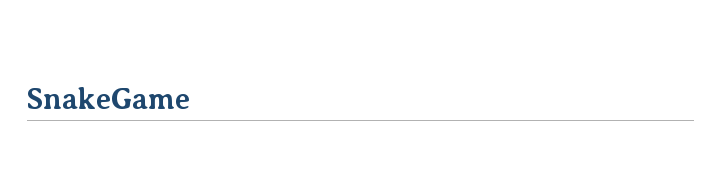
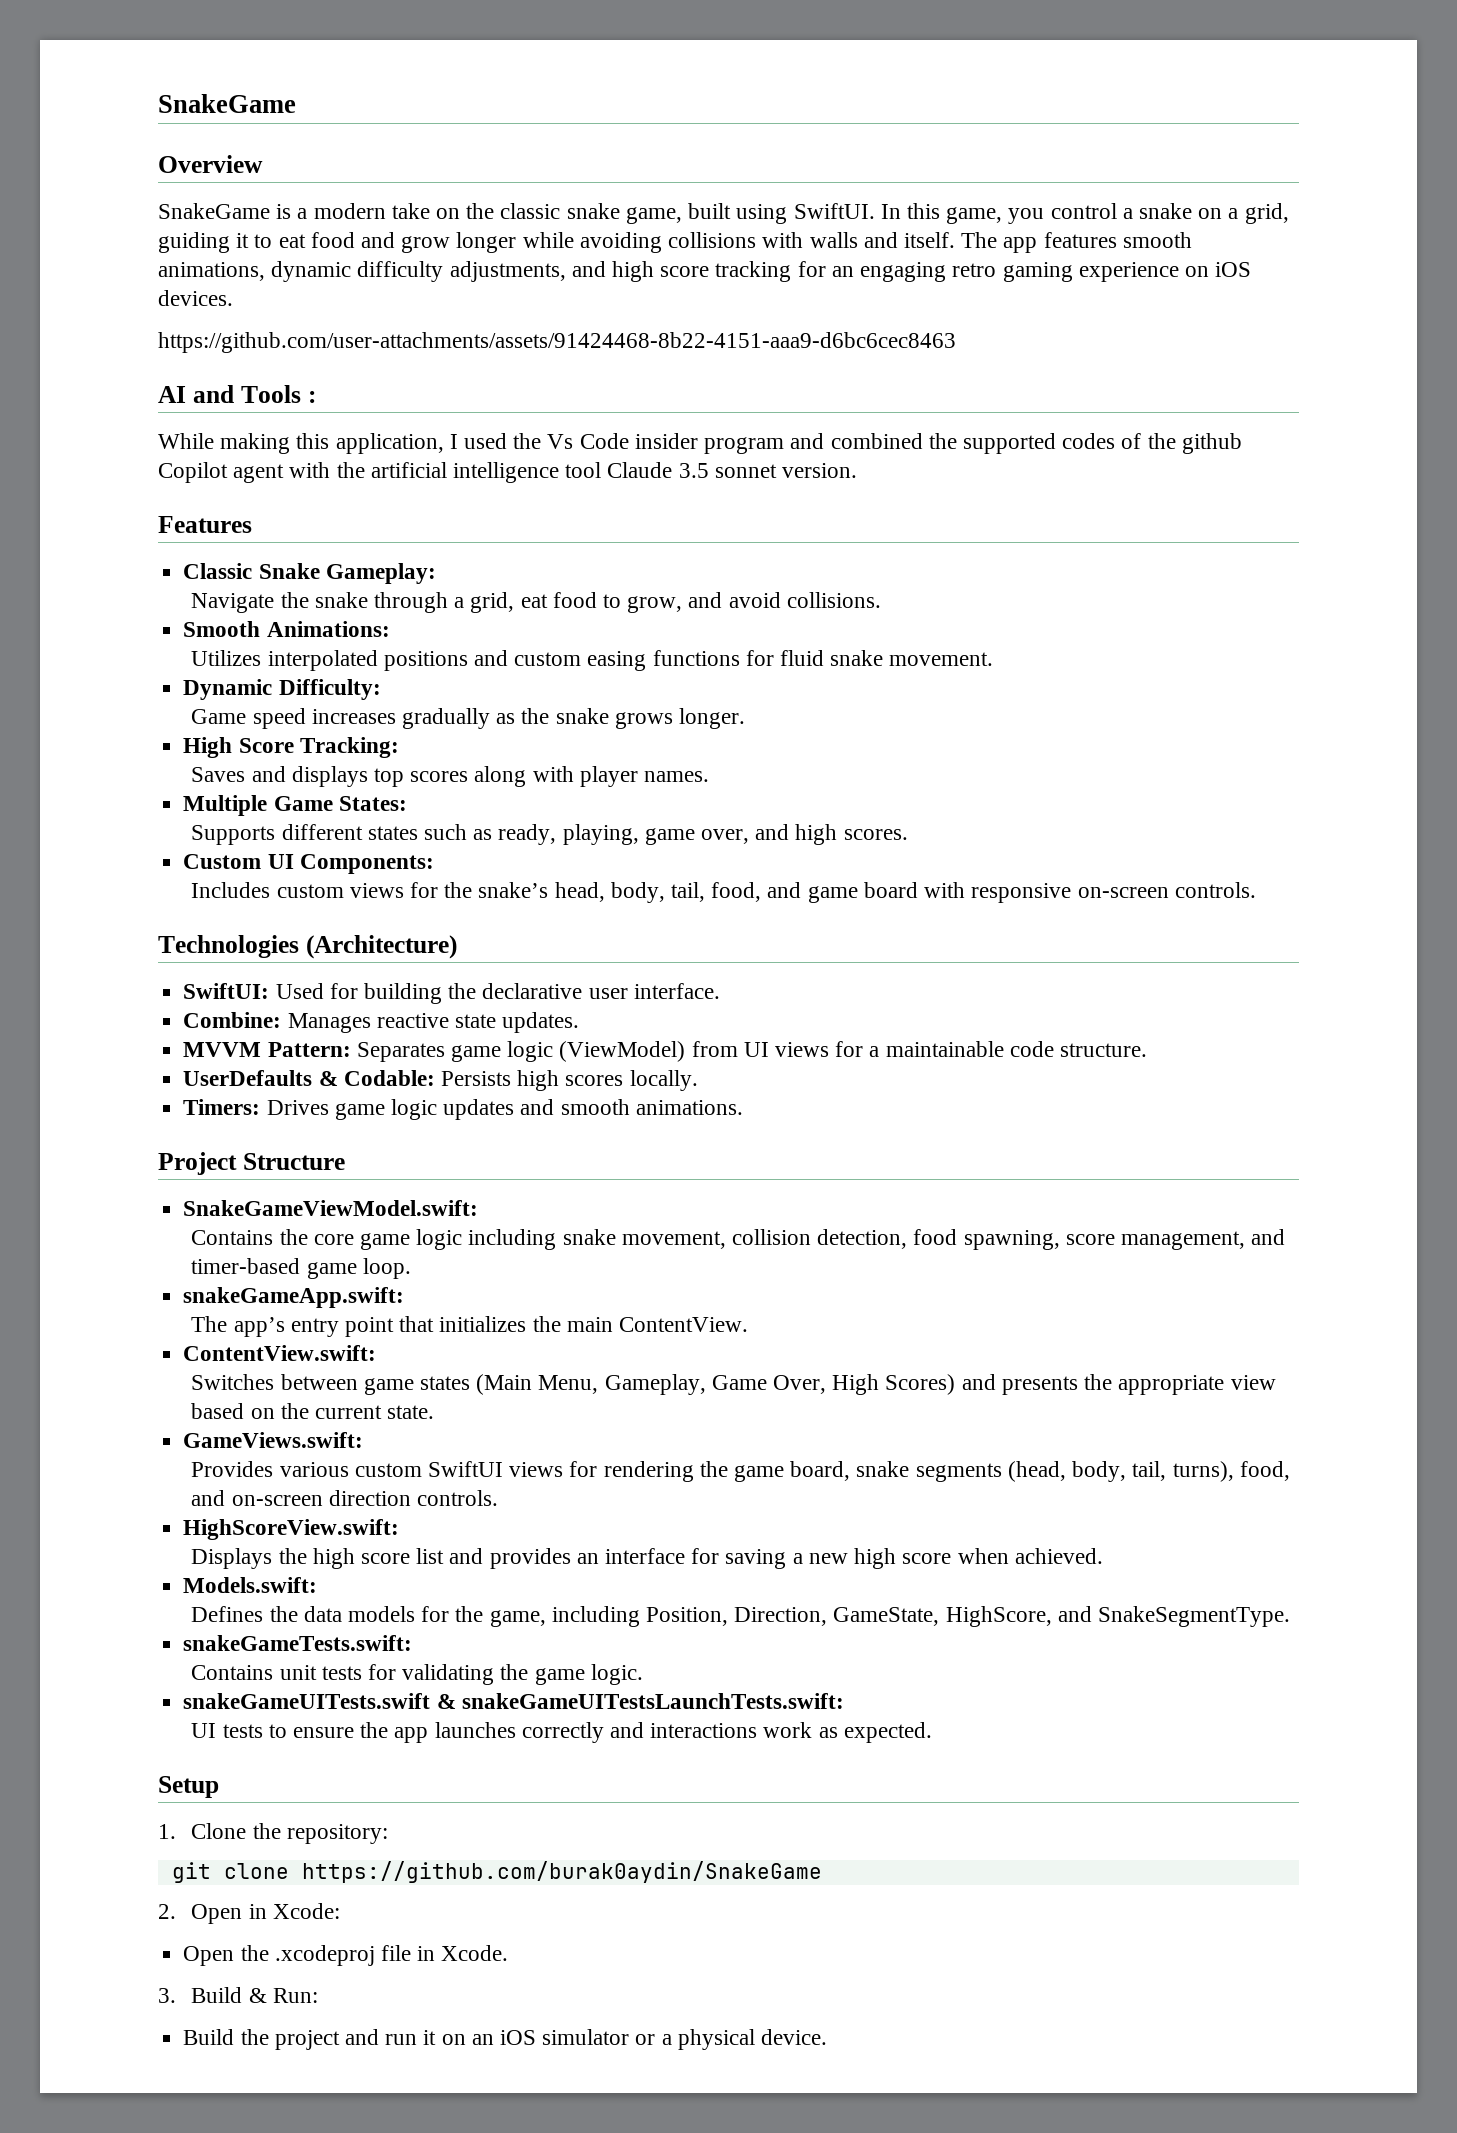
[27,87,190,109] SnakeGame -> [158,94,296,113] [158,155,263,173] [158,203,1289,224] [158,232,1192,253] [158,261,1252,282] [158,290,233,306] [158,332,956,353] [158,385,316,403] [158,433,1242,454] [158,462,858,483] [158,516,252,533] [183,563,436,584] [191,592,881,613] [183,621,390,637] [191,650,994,671] [183,679,381,700] [191,708,746,729] [183,737,399,758] [191,766,710,787] [183,795,407,816] [191,824,908,845] [183,854,434,874] [191,882,1256,903] [158,935,457,959] [183,983,720,1004] [183,1012,580,1033] [183,1041,1148,1062] [183,1070,698,1091] [183,1099,743,1120] [158,1152,345,1175] [183,1200,479,1216] [191,1229,1286,1250] [191,1258,411,1279] [183,1287,405,1308] [191,1316,749,1337] [183,1345,377,1361] [191,1374,1276,1395] [191,1403,435,1419] [183,1432,364,1448] [191,1461,1290,1482] [191,1490,498,1506] [183,1519,400,1540] [191,1548,1103,1569] [183,1577,318,1593] [191,1606,1291,1627] [183,1635,413,1651] [191,1664,643,1685] [183,1693,844,1709] [191,1722,932,1743] [158,1776,219,1798] [158,1823,388,1844] [171,1861,822,1883] [158,1903,340,1924] [183,1945,509,1966] [158,1987,318,2003] [183,2029,828,2050] SnakeGame // Overview // SnakeGame is a modern take on the classic snake game, built using SwiftUI. In this game, you control a snake on a grid, guiding it to eat food and grow longer while avoiding collisions with walls and itself. The app features smooth animations, dynamic difficulty adjustments, and high score tracking for an engaging retro gaming experience on iOS devices. // https://github.com/user-attachments/assets/91424468-8b22-4151-aaa9-d6bc6cec8463 // AI and Tools : // While making this application, I used the Vs Code insider program and combined the supported codes of the github Copilot agent with the artificial intelligence tool Claude 3.5 sonnet version. // Features // Classic Snake Gameplay: // Navigate the snake through a grid, eat food to grow, and avoid collisions. // Smooth Animations: // Utilizes interpolated positions and custom easing functions for fluid snake movement. // Dynamic Difficulty: // Game speed increases gradually as the snake grows longer. // High Score Tracking: // Saves and displays top scores along with player names. // Multiple Game States: // Supports different states such as ready, playing, game over, and high scores. // Custom UI Components: // Includes custom views for the snake’s head, body, tail, food, and game board with responsive on-screen controls. // Technologies (Architecture) // SwiftUI: Used for building the declarative user interface. // Combine: Manages reactive state updates. // MVVM Pattern: Separates game logic (ViewModel) from UI views for a maintainable code structure. // UserDefaults & Codable: Persists high scores locally. // Timers: Drives game logic updates and smooth animations. // Project Structure // SnakeGameViewModel.swift: // Contains the core game logic including snake movement, collision detection, food spawning, score management, and timer-based game loop. // snakeGameApp.swift: // The app’s entry point that initializes the main ContentView. // ContentView.swift: // Switches between game states (Main Menu, Gameplay, Game Over, High Scores) and presents the appropriate view based on the current state. // GameViews.swift: // Provides various custom SwiftUI views for rendering the game board, snake segments (head, body, tail, turns), food, and on-screen direction controls. // HighScoreView.swift: // Displays the high score list and provides an interface for saving a new high score when achieved. // Models.swift: // Defines the data models for the game, including Position, Direction, GameState, HighScore, and SnakeSegmentType. // snakeGameTests.swift: // Contains unit tests for validating the game logic. // snakeGameUITests.swift & snakeGameUITestsLaunchTests.swift: // UI tests to ensure the app launches correctly and interactions work as expected. // Setup // 1. Clone the repository: // git clone https://github.com/burak0aydin/SnakeGame // 2. Open in Xcode: // Open the .xcodeproj file in Xcode. // 3. Build & Run: // Build the project and run it on an iOS simulator or a physical device.

